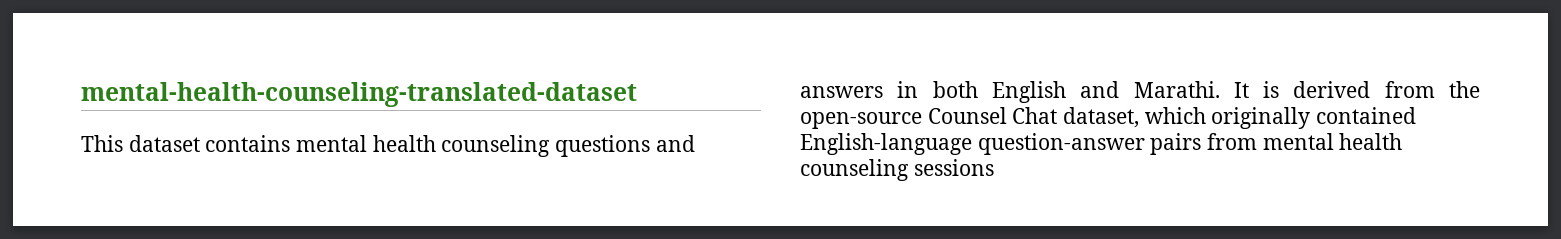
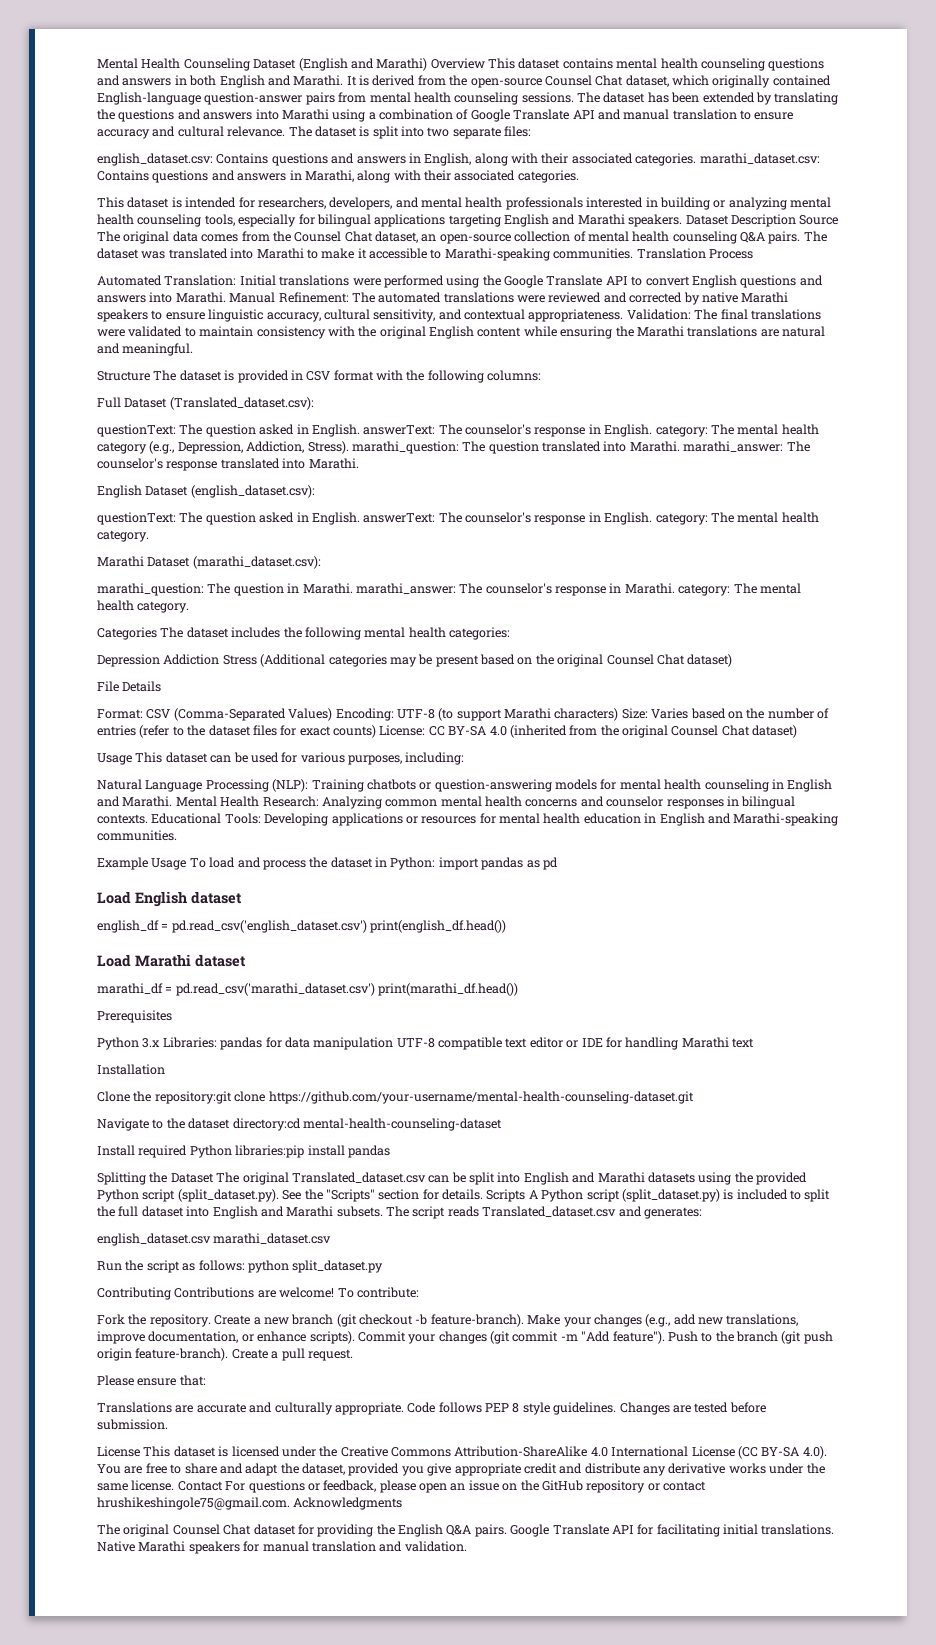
[81,82,637,107] mental-health-counseling-translated-dataset // -> [97,58,485,71] Mental Health Counseling Dataset (English and Marathi) Overview
[913,159,994,176] sessions -> [521,92,839,105] [97,109,794,122] [97,126,532,139] [97,153,820,166] [97,170,579,183] [97,197,831,210] [97,214,839,227] [97,231,827,244] [97,248,753,261] [97,275,823,288] [97,292,789,305] [97,309,821,322] [97,326,825,339] [97,343,194,356] [97,370,542,383] [97,397,314,410] [97,424,819,437] [97,441,810,454] [97,458,359,471] [97,485,315,498] [97,512,819,525] [97,530,149,542] [97,556,321,569] [97,583,801,596] [97,600,190,613] [97,627,510,640] [97,654,733,667] [97,681,162,692] [97,708,829,721] [97,725,798,738] [97,752,465,765] [97,779,833,792] [97,796,796,809] [97,813,839,826] [97,830,177,841] [97,857,558,870] [97,891,242,907] [97,920,507,933] [97,954,246,967] [97,983,519,996] [97,1010,172,1023] [97,1037,754,1050] [97,1064,165,1075] [97,1091,694,1104] [97,1118,502,1131] [97,1145,390,1158] [97,1172,807,1185] [97,1189,831,1202] [97,1206,702,1219] [97,1233,332,1246] [97,1260,384,1273] [97,1287,419,1300] [97,1314,799,1327] [97,1331,833,1344] [97,1348,353,1361] [97,1375,206,1386] [97,1402,766,1415] [97,1419,168,1430] [97,1446,827,1459] [97,1463,825,1476] [97,1480,706,1493] [97,1497,403,1510] [97,1524,835,1537] [97,1541,467,1554] sessions. The dataset has been extended by translating the questions and answers into Marathi using a combination of Google Translate API and manual translation to ensure accuracy and cultural relevance. The dataset is split into two separate files: // english_dataset.csv: Contains questions and answers in English, along with their associated categories. marathi_dataset.csv: Contains questions and answers in Marathi, along with their associated categories. // This dataset is intended for researchers, developers, and mental health professionals interested in building or analyzing mental health counseling tools, especially for bilingual applications targeting English and Marathi speakers. Dataset Description Source The original data comes from the Counsel Chat dataset, an open-source collection of mental health counseling Q&A pairs. The dataset was translated into Marathi to make it accessible to Marathi-speaking communities. Translation Process // Automated Translation: Initial translations were performed using the Google Translate API to convert English questions and answers into Marathi. Manual Refinement: The automated translations were reviewed and corrected by native Marathi speakers to ensure linguistic accuracy, cultural sensitivity, and contextual appropriateness. Validation: The final translations were validated to maintain consistency with the original English content while ensuring the Marathi translations are natural and meaningful. // Structure The dataset is provided in CSV format with the following columns: // Full Dataset (Translated_dataset.csv): // questionText: The question asked in English. answerText: The counselor's response in English. category: The mental health category (e.g., Depression, Addiction, Stress). marathi_question: The question translated into Marathi. marathi_answer: The counselor's response translated into Marathi. // English Dataset (english_dataset.csv): // questionText: The question asked in English. answerText: The counselor's response in English. category: The mental health category. // Marathi Dataset (marathi_dataset.csv): // marathi_question: The question in Marathi. marathi_answer: The counselor's response in Marathi. category: The mental health category. // Categories The dataset includes the following mental health categories: // Depression Addiction Stress (Additional categories may be present based on the original Counsel Chat dataset) // File Details // Format: CSV (Comma-Separated Values) Encoding: UTF-8 (to support Marathi characters) Size: Varies based on the number of entries (refer to the dataset files for exact counts) License: CC BY-SA 4.0 (inherited from the original Counsel Chat dataset) // Usage This dataset can be used for various purposes, including: // Natural Language Processing (NLP): Training chatbots or question-answering models for mental health counseling in English and Marathi. Mental Health Research: Analyzing common mental health concerns and counselor responses in bilingual contexts. Educational Tools: Developing applications or resources for mental health education in English and Marathi-speaking communities. // Example Usage To load and process the dataset in Python: import pandas as pd // Load English dataset // english_df = pd.read_csv('english_dataset.csv') print(english_df.head()) // Load Marathi dataset // marathi_df = pd.read_csv('marathi_dataset.csv') print(marathi_df.head()) // Prerequisites // Python 3.x Libraries: pandas for data manipulation UTF-8 compatible text editor or IDE for handling Marathi text // Installation // Clone the repository:git clone https://github.com/your-username/mental-health-counseling-dataset.git // Navigate to the dataset directory:cd mental-health-counseling-dataset // Install required Python libraries:pip install pandas // Splitting the Dataset The original Translated_dataset.csv can be split into English and Marathi datasets using the provided Python script (split_dataset.py). See the "Scripts" section for details. Scripts A Python script (split_dataset.py) is included to split the full dataset into English and Marathi subsets. The script reads Translated_dataset.csv and generates: // english_dataset.csv marathi_dataset.csv // Run the script as follows: python split_dataset.py // Contributing Contributions are welcome! To contribute: // Fork the repository. Create a new branch (git checkout -b feature-branch). Make your changes (e.g., add new translations, improve documentation, or enhance scripts). Commit your changes (git commit -m "Add feature"). Push to the branch (git push origin feature-branch). Create a pull request. // Please ensure that: // Translations are accurate and culturally appropriate. Code follows PEP 8 style guidelines. Changes are tested before submission. // License This dataset is licensed under the Creative Commons Attribution-ShareAlike 4.0 International License (CC BY-SA 4.0). You are free to share and adapt the dataset, provided you give appropriate credit and distribute any derivative works under the same license. Contact For questions or feedback, please open an issue on the GitHub repository or contact hrushikeshingole75@gmail.com. Acknowledgments // The original Counsel Chat dataset for providing the English Q&A pairs. Google Translate API for facilitating initial translations. Native Marathi speakers for manual translation and validation.

